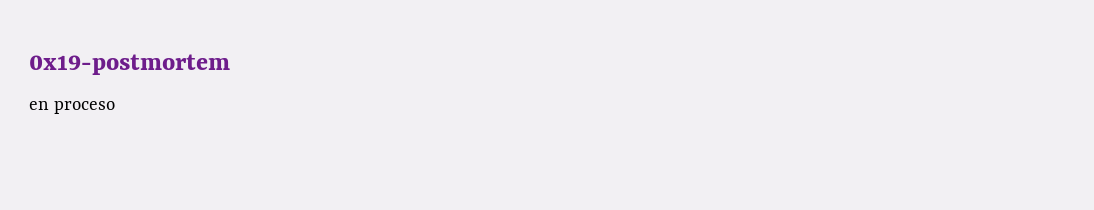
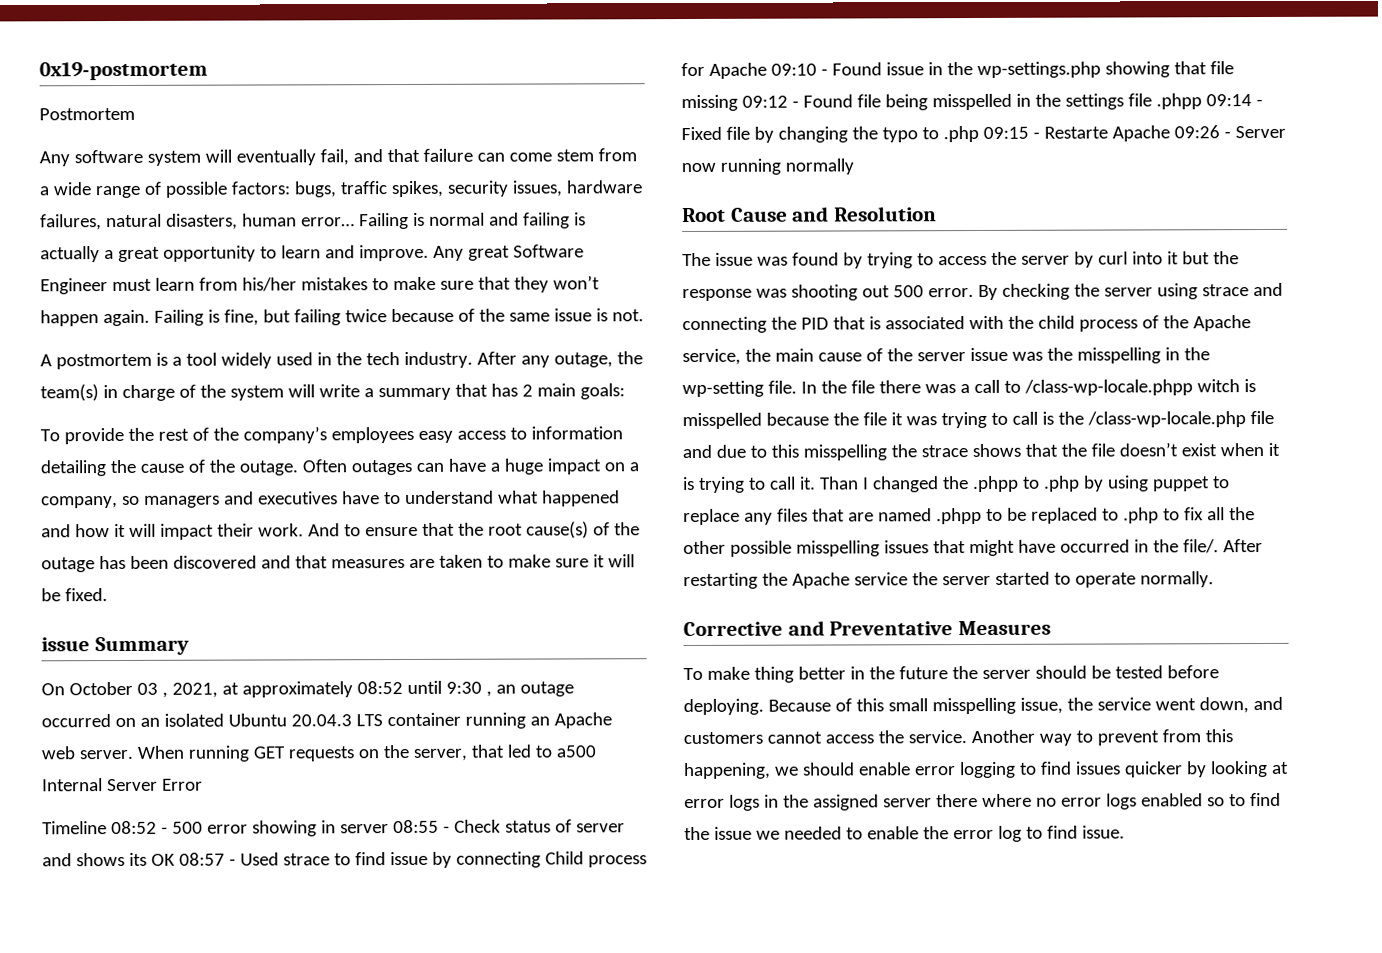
[29,101,116,114] en proceso -> [39,107,135,121] [39,148,637,167] [39,180,643,199] [40,212,586,231] [40,244,584,263] [40,275,600,295] [40,308,644,327] [40,351,643,370] [40,383,625,402] [40,426,623,445] [40,458,639,477] [41,490,620,509] [41,521,640,540] [41,554,635,573] [41,588,108,602] [41,636,189,656] [41,680,574,698] [41,712,612,729] [41,744,596,762] [42,778,203,792] [42,819,625,837] [42,851,647,868] [681,61,1234,79] [681,93,1263,112] [681,125,1286,143] [681,158,854,175] [682,206,937,223] [682,251,1239,269] [682,282,1283,302] [682,315,1251,334] [682,347,1210,366] [682,379,1256,398] [682,410,1274,430] [682,442,1280,461] [683,475,1230,493] [683,507,1255,526] [683,539,1263,557] [683,571,1214,590] [683,620,1051,637] [683,665,1219,683] [683,696,1283,716] [683,729,1233,746] [684,760,1289,780] [684,792,1281,811] [684,825,1125,842] Postmortem // Any software system will eventually fail, and that failure can come stem from a wide range of possible factors: bugs, traffic spikes, security issues, hardware failures, natural disasters, human error… Failing is normal and failing is actually a great opportunity to learn and improve. Any great Software Engineer must learn from his/her mistakes to make sure that they won’t happen again. Failing is fine, but failing twice because of the same issue is not. // A postmortem is a tool widely used in the tech industry. After any outage, the team(s) in charge of the system will write a summary that has 2 main goals: // To provide the rest of the company’s employees easy access to information detailing the cause of the outage. Often outages can have a huge impact on a company, so managers and executives have to understand what happened and how it will impact their work. And to ensure that the root cause(s) of the outage has been discovered and that measures are taken to make sure it will be fixed. // issue Summary // On October 03 , 2021, at approximately 08:52 until 9:30 , an outage occurred on an isolated Ubuntu 20.04.3 LTS container running an Apache web server. When running GET requests on the server, that led to a500 Internal Server Error // Timeline 08:52 - 500 error showing in server 08:55 - Check status of server and shows its OK 08:57 - Used strace to find issue by connecting Child process for Apache 09:10 - Found issue in the wp-settings.php showing that file missing 09:12 - Found file being misspelled in the settings file .phpp 09:14 - Fixed file by changing the typo to .php 09:15 - Restarte Apache 09:26 - Server now running normally // Root Cause and Resolution // The issue was found by trying to access the server by curl into it but the response was shooting out 500 error. By checking the server using strace and connecting the PID that is associated with the child process of the Apache service, the main cause of the server issue was the misspelling in the wp-setting file. In the file there was a call to /class-wp-locale.phpp witch is misspelled because the file it was trying to call is the /class-wp-locale.php file and due to this misspelling the strace shows that the file doesn’t exist when it is trying to call it. Than I changed the .phpp to .php by using puppet to replace any files that are named .phpp to be replaced to .php to fix all the other possible misspelling issues that might have occurred in the file/. After restarting the Apache service the server started to operate normally. // Corrective and Preventative Measures // To make thing better in the future the server should be tested before deploying. Because of this small misspelling issue, the service went down, and customers cannot access the service. Another way to prevent from this happening, we should enable error logging to find issues quicker by looking at error logs in the assigned server there where no error logs enabled so to find the issue we needed to enable the error log to find issue.

